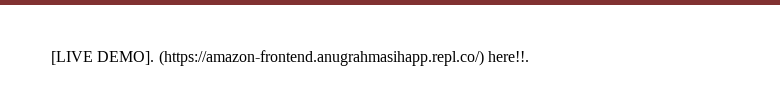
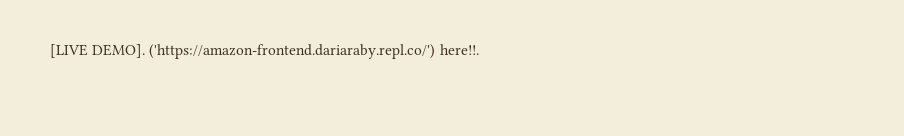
[158,50,484,66] (https://amazon-frontend.anugrahmasihapp.repl.co/) -> [149,44,436,59] ('https://amazon-frontend.dariaraby.repl.co/')

